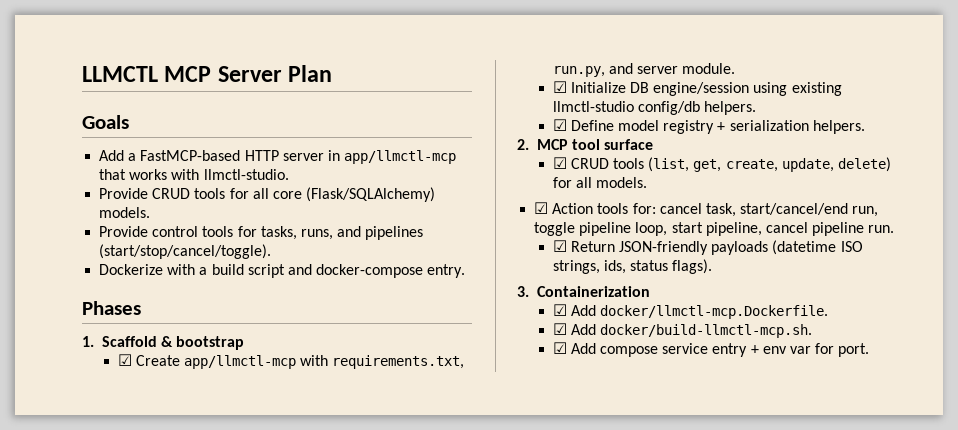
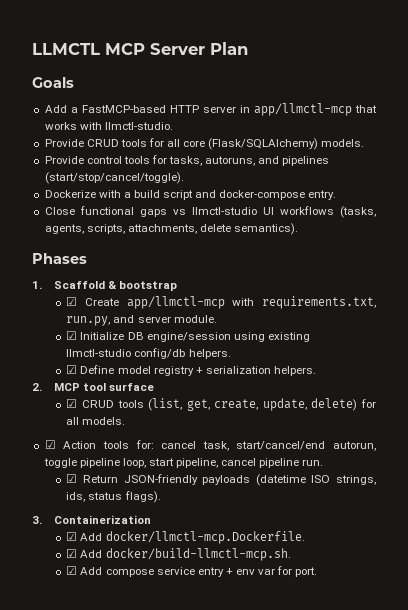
[300,229,333,240] runs, -> [205,156,256,166] autoruns,
(466, 271) none -> [44,206,377,218] [44,223,299,235] // Close functional gaps vs llmctl-studio UI workflows (tasks, agents, scripts, attachments, delete semantics).
[852,206,879,217] run, -> [332,441,376,451] autorun,

